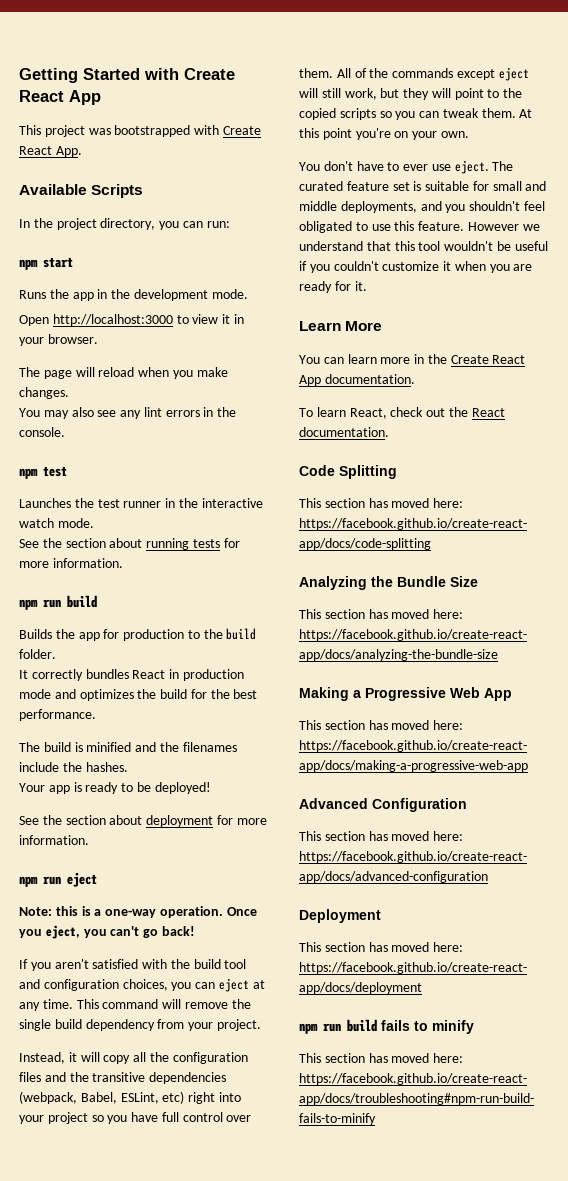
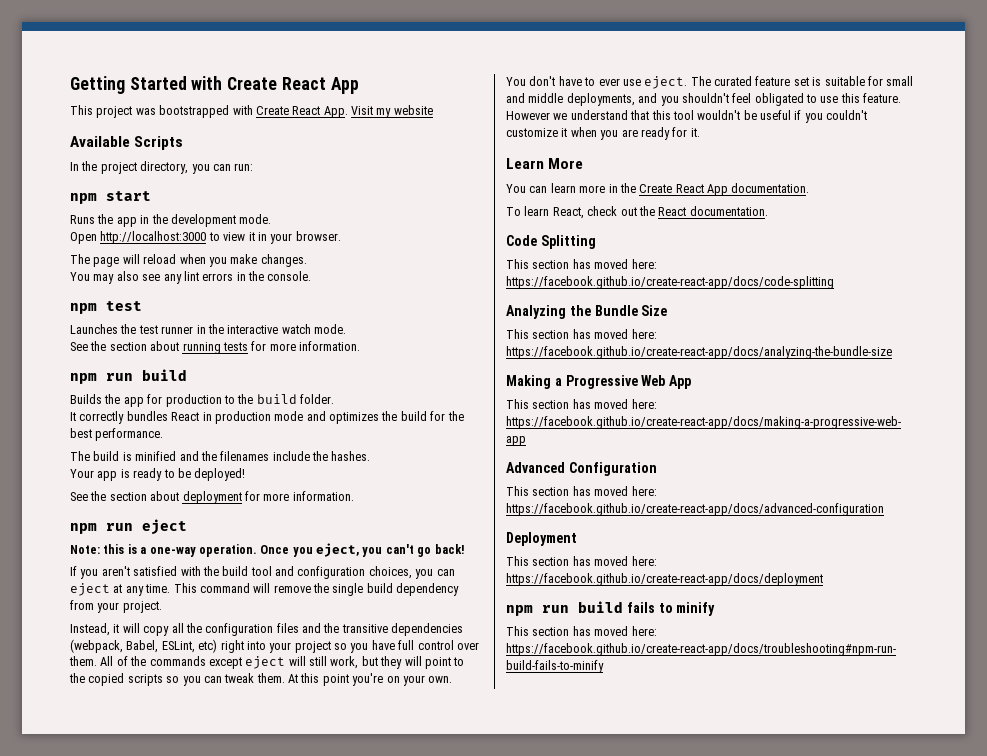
(82, 151) none -> [351,105,433,118] Visit my website

